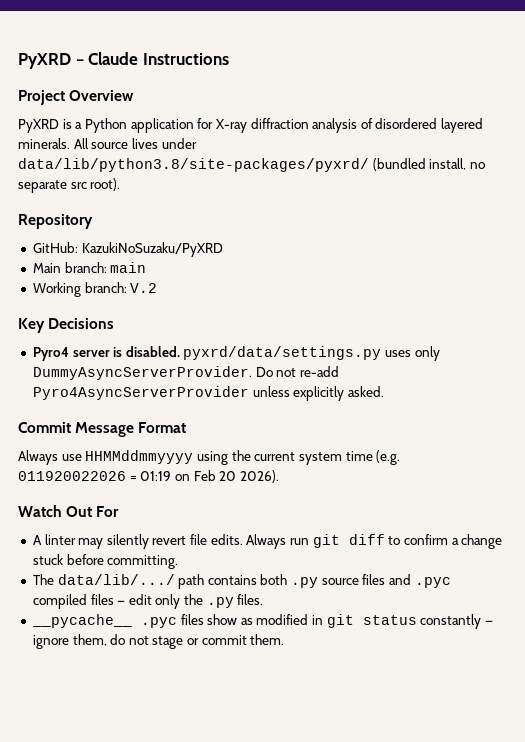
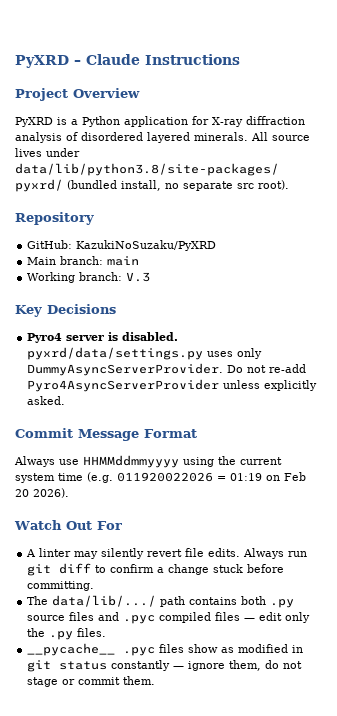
[130,283,158,293] V.2 -> [126,272,151,282] V.3

